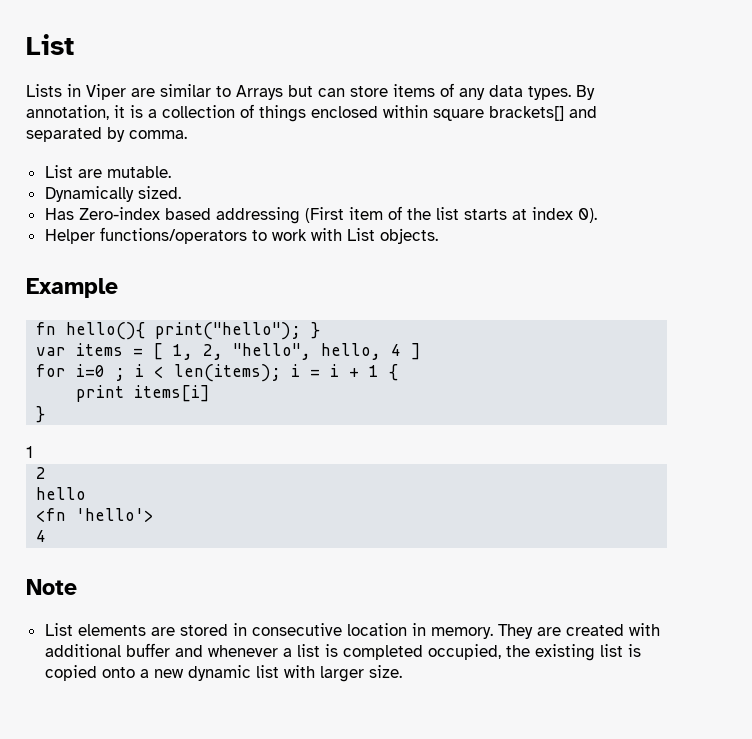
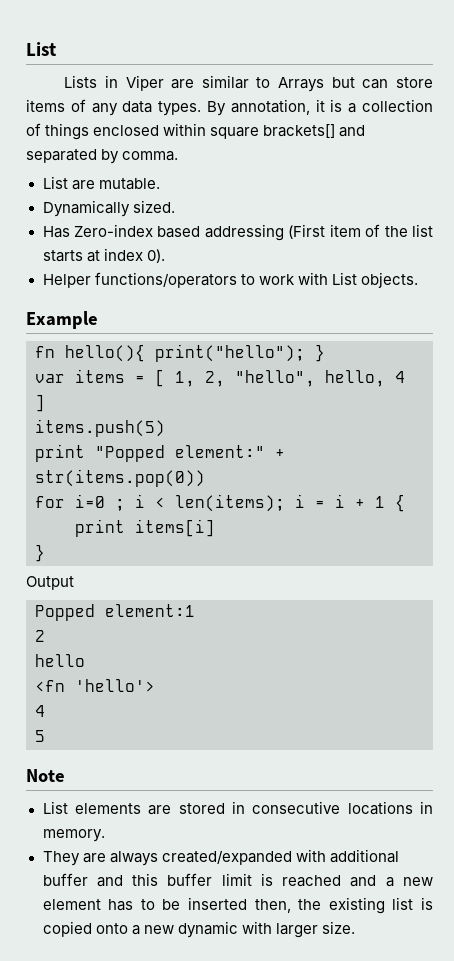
(422, 351) none -> [35,419,165,437] [35,444,285,462] [35,469,205,487] // items.push(5) // print "Popped element:" + str(items.pop(0))
[26,446,33,458] 1 -> [26,576,74,590] [35,604,195,621] Output // Popped element:1
(47, 536) none -> [35,730,45,742] // 5
[346,623,407,636] location -> [347,801,413,815] locations
(493, 633) none -> (105, 835) //
[565,624,624,636] created -> [109,850,292,866] always created/expanded
[207,644,501,660] whenever a list is completed occupied, -> [132,873,433,887] [42,897,291,913] this buffer limit is reached and a new element has to be inserted then,
[255,665,279,678] list -> (238, 929) none

